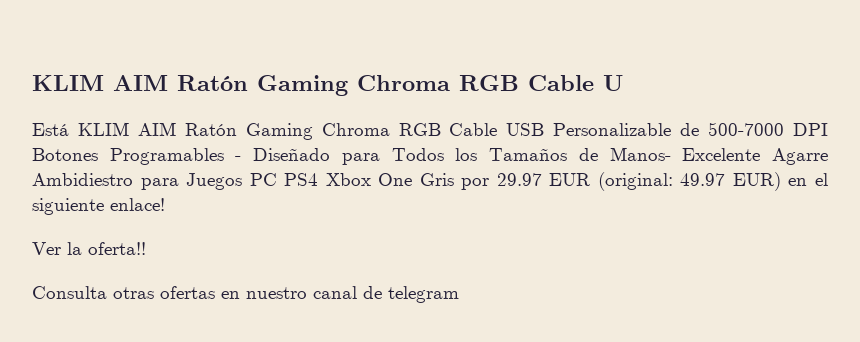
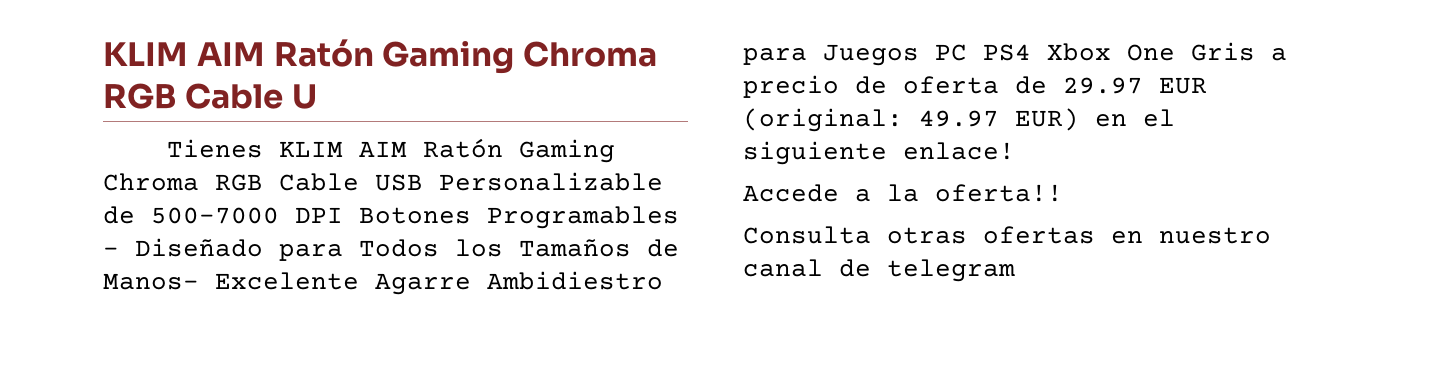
[32,123,69,136] Está -> [166,139,263,158] Tienes
[461,178,490,190] por -> [1271,48,1287,61] [743,75,1047,98] a precio de oferta de
[32,242,61,255] Ver -> [743,184,871,202] Accede a

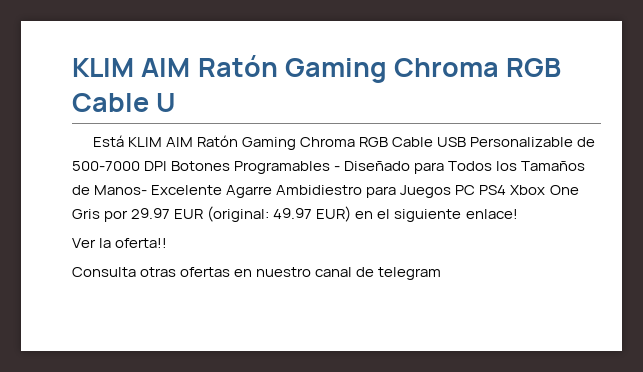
[166,139,263,158] Tienes -> [92,135,124,147] Está
[1271,48,1287,61] [743,75,1047,98] a precio de oferta de -> [104,210,129,222] por
[743,184,871,202] Accede a -> [72,238,96,248] Ver

